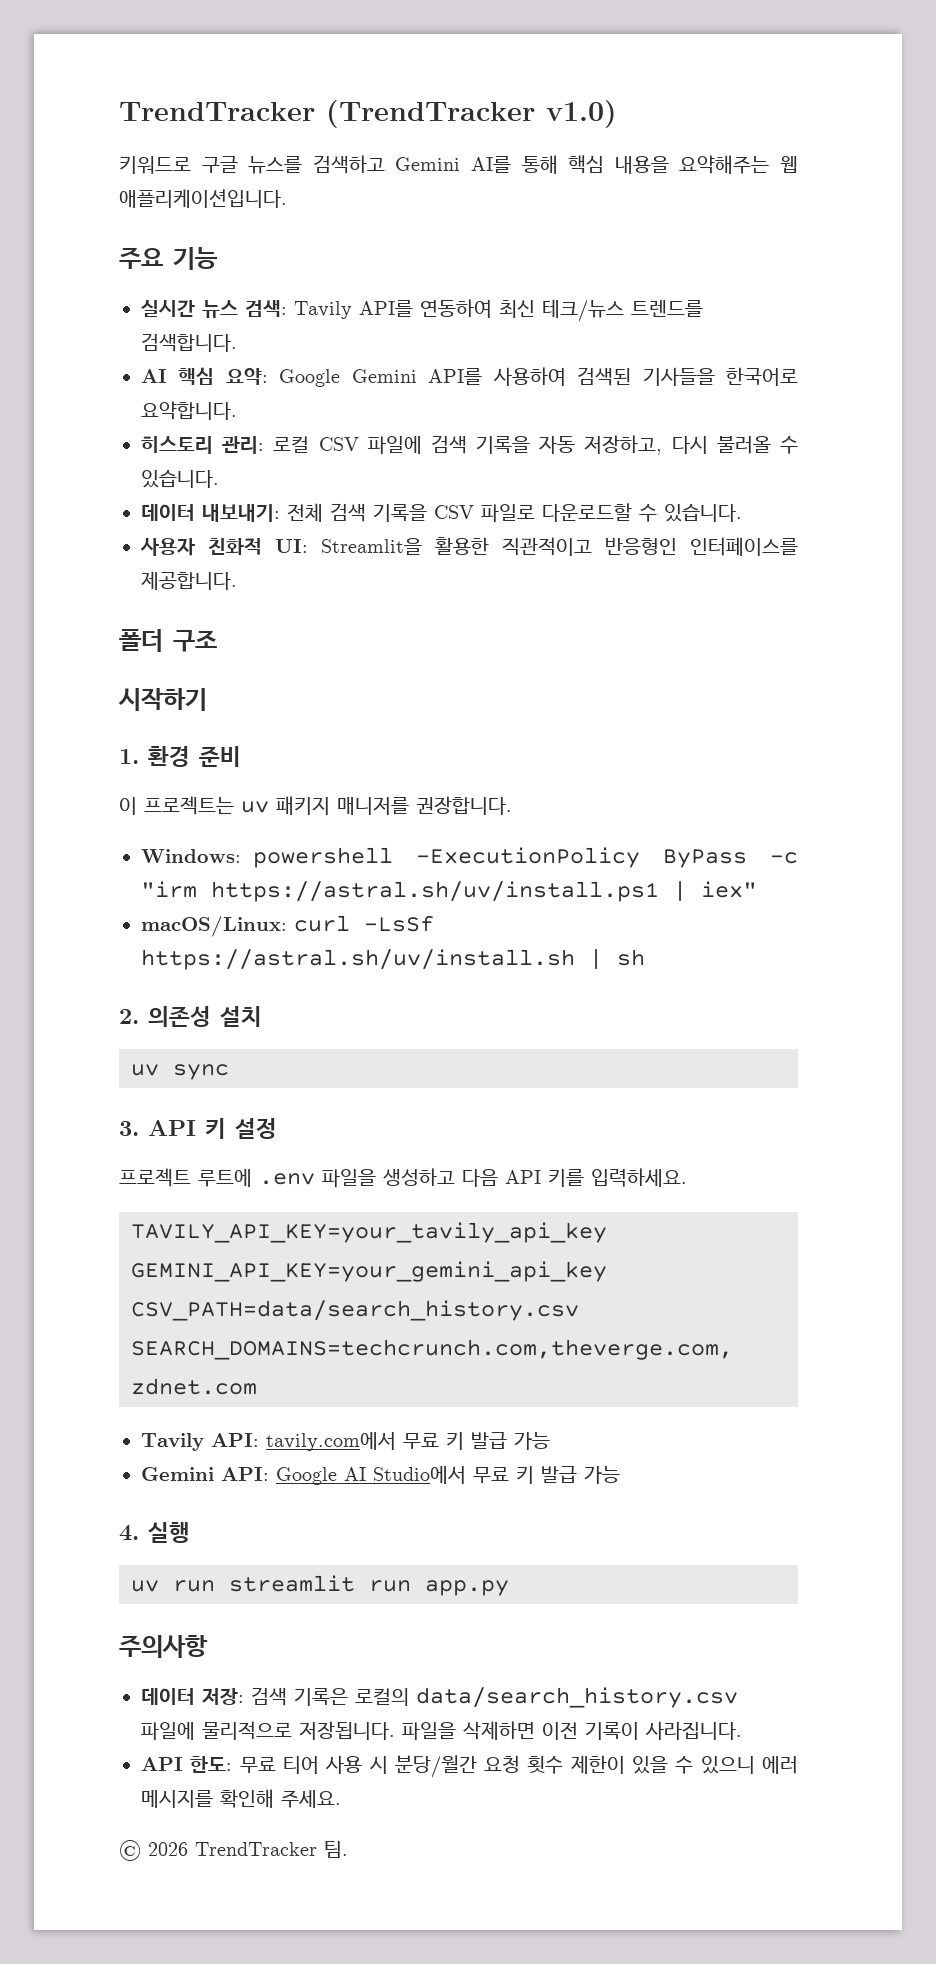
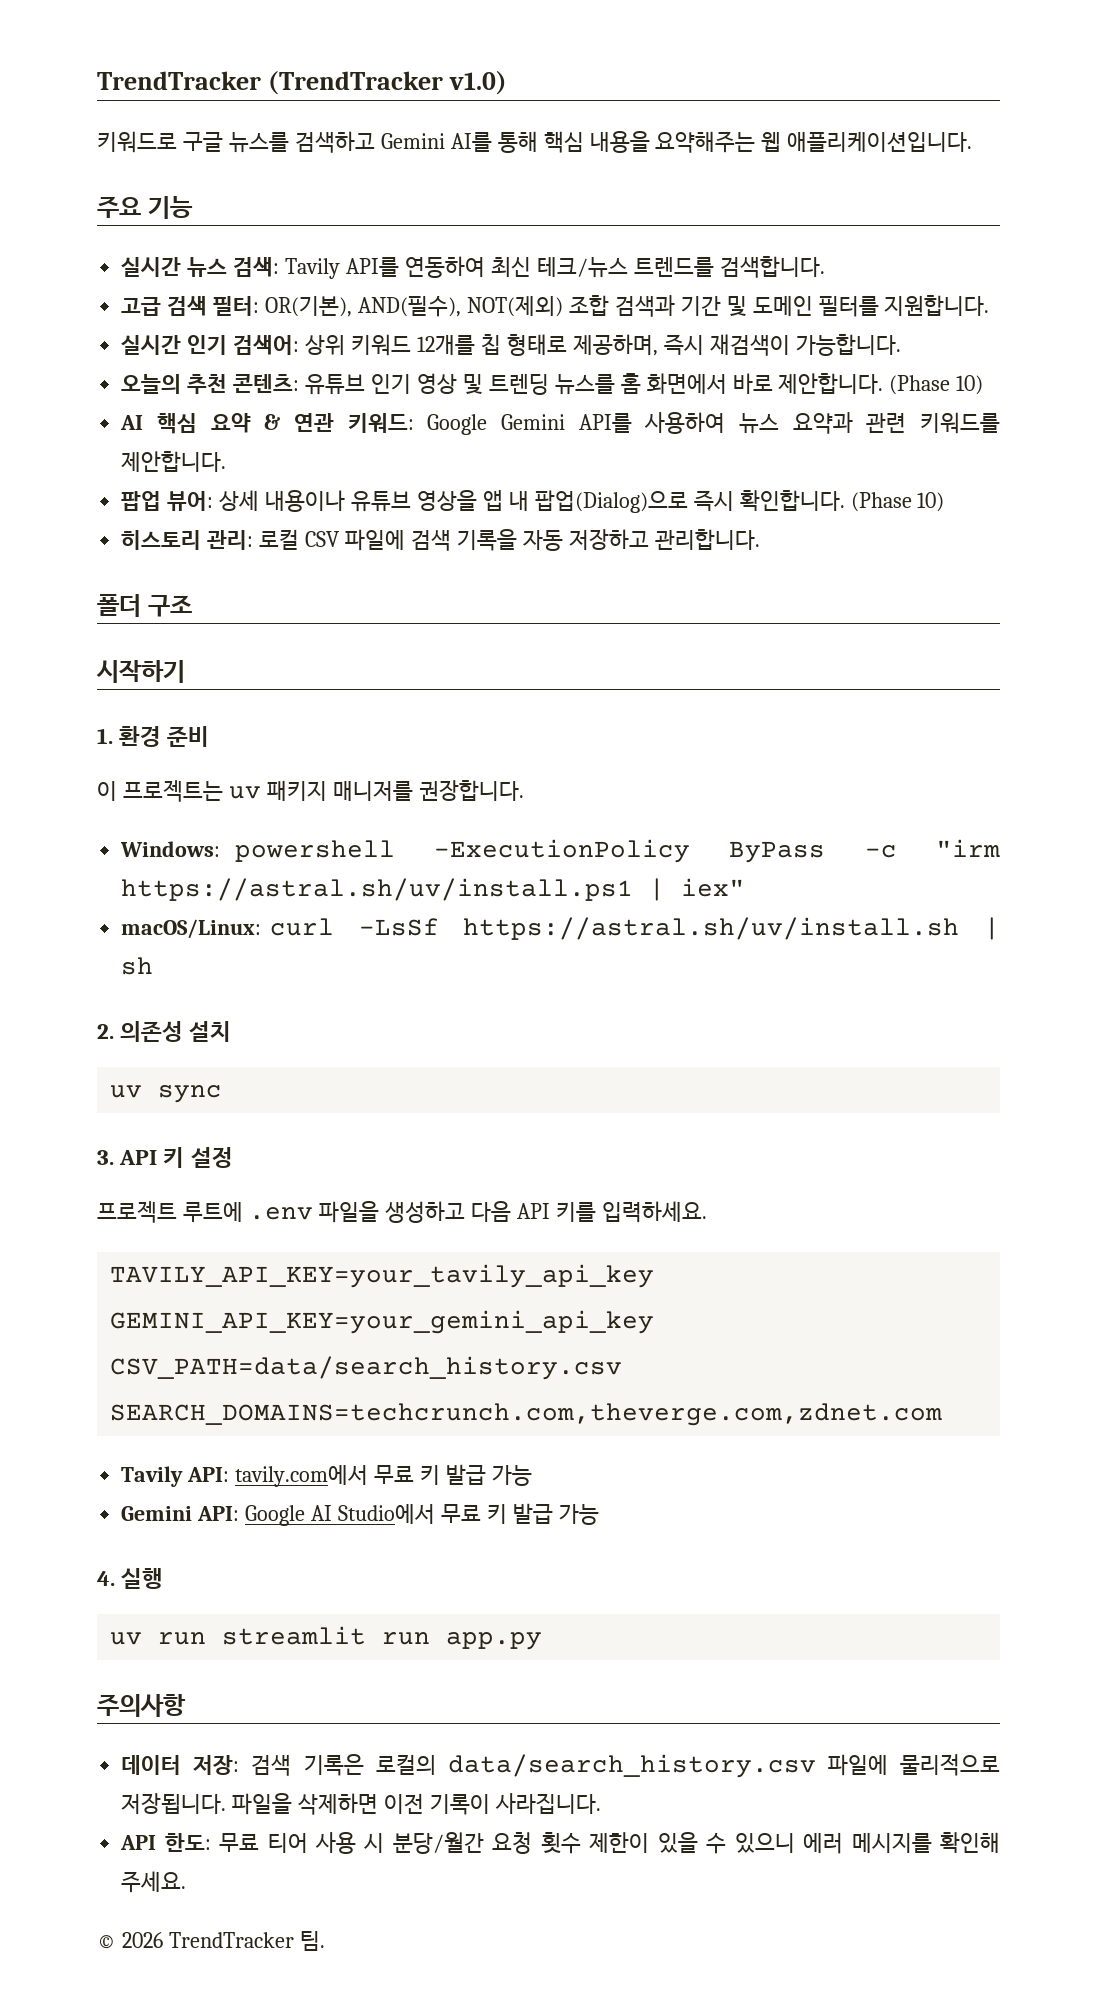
[141,367,799,387] [141,401,237,420] AI 핵심 요약: Google Gemini API를 사용하여 검색된 기사들을 한국어로 요약합니다. -> [121,295,990,317] [121,334,901,356] [121,373,984,395] [120,412,1001,435] [121,451,227,472] [121,490,945,513] 고급 검색 필터: OR(기본), AND(필수), NOT(제외) 조합 검색과 기간 및 도메인 필터를 지원합니다. // 실시간 인기 검색어: 상위 키워드 12개를 칩 형태로 제공하며, 즉시 재검색이 가능합니다. // 오늘의 추천 콘텐츠: 유튜브 인기 영상 및 트렌딩 뉴스를 홈 화면에서 바로 제안합니다. (Phase 10) // AI 핵심 요약 & 연관 키워드: Google Gemini API를 사용하여 뉴스 요약과 관련 키워드를 제안합니다. // 팝업 뷰어: 상세 내용이나 유튜브 영상을 앱 내 팝업(Dialog)으로 즉시 확인합니다. (Phase 10)
[584,435,798,455] [141,470,219,488] [141,503,742,523] [140,537,798,556] [141,571,237,590] 저장하고, 다시 불러올 수 있습니다. // 데이터 내보내기: 전체 검색 기록을 CSV 파일로 다운로드할 수 있습니다. // 사용자 친화적 UI: Streamlit을 활용한 직관적이고 반응형인 인터페이스를 제공합니다. -> [568,529,760,550] 저장하고 관리합니다.

